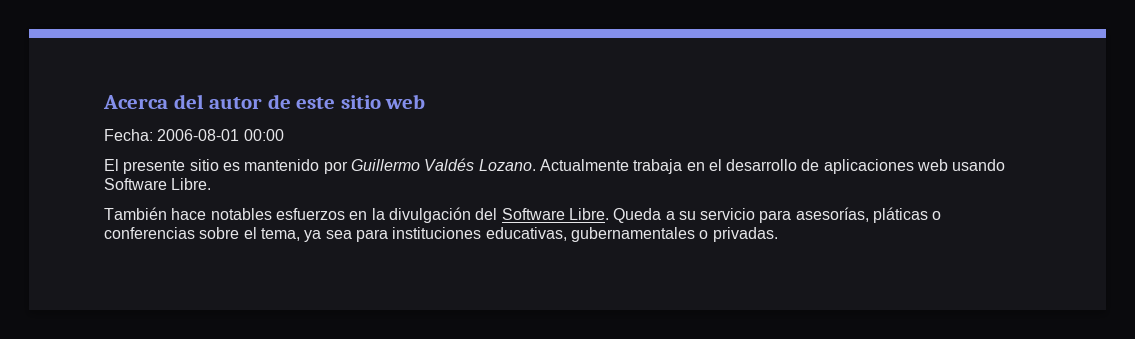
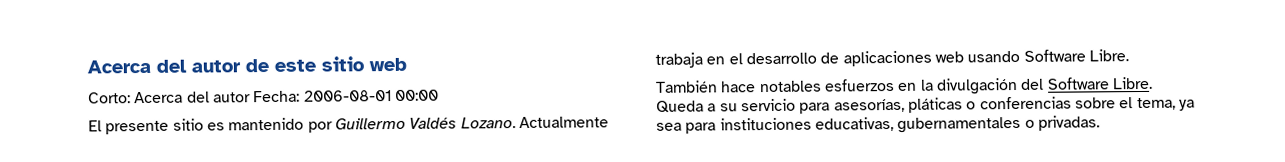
(426, 101) none -> [88,91,251,104] Corto: Acerca del autor

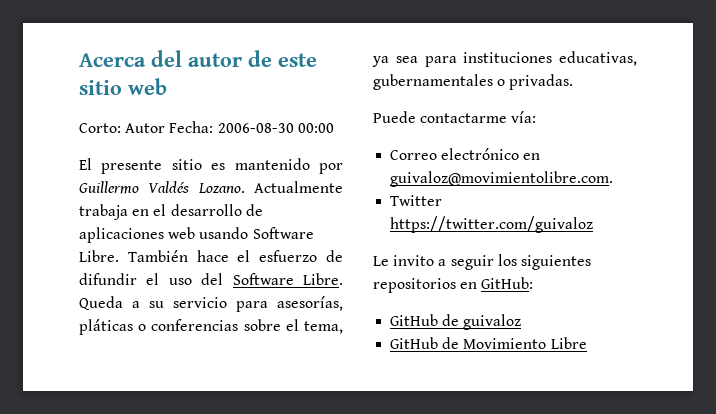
[134,90,392,104] Acerca del autor Fecha: 2006-08-01 -> [125,121,294,133] Autor Fecha: 2006-08-30
(1129, 55) // -> (119, 256) none
[759,77,1018,95] notables esfuerzos en la divulgación -> [237,250,343,262] [79,273,192,285] el esfuerzo de difundir el uso
(1100, 123) none -> [373,111,537,123] [390,148,541,160] [390,171,614,187] [390,195,443,206] [390,216,594,233] [373,254,591,270] [373,277,534,293] [390,314,522,330] [390,337,587,349] // Puede contactarme vía: // Correo electrónico en guivaloz@movimientolibre.com. // Twitter https://twitter.com/guivaloz // Le invito a seguir los siguientes repositorios en GitHub: // GitHub de guivaloz // GitHub de Movimiento Libre

